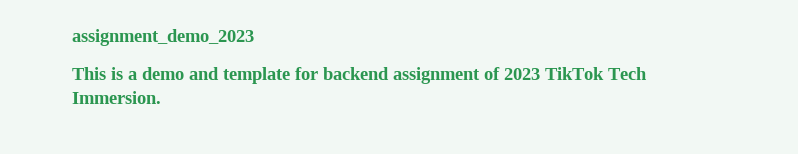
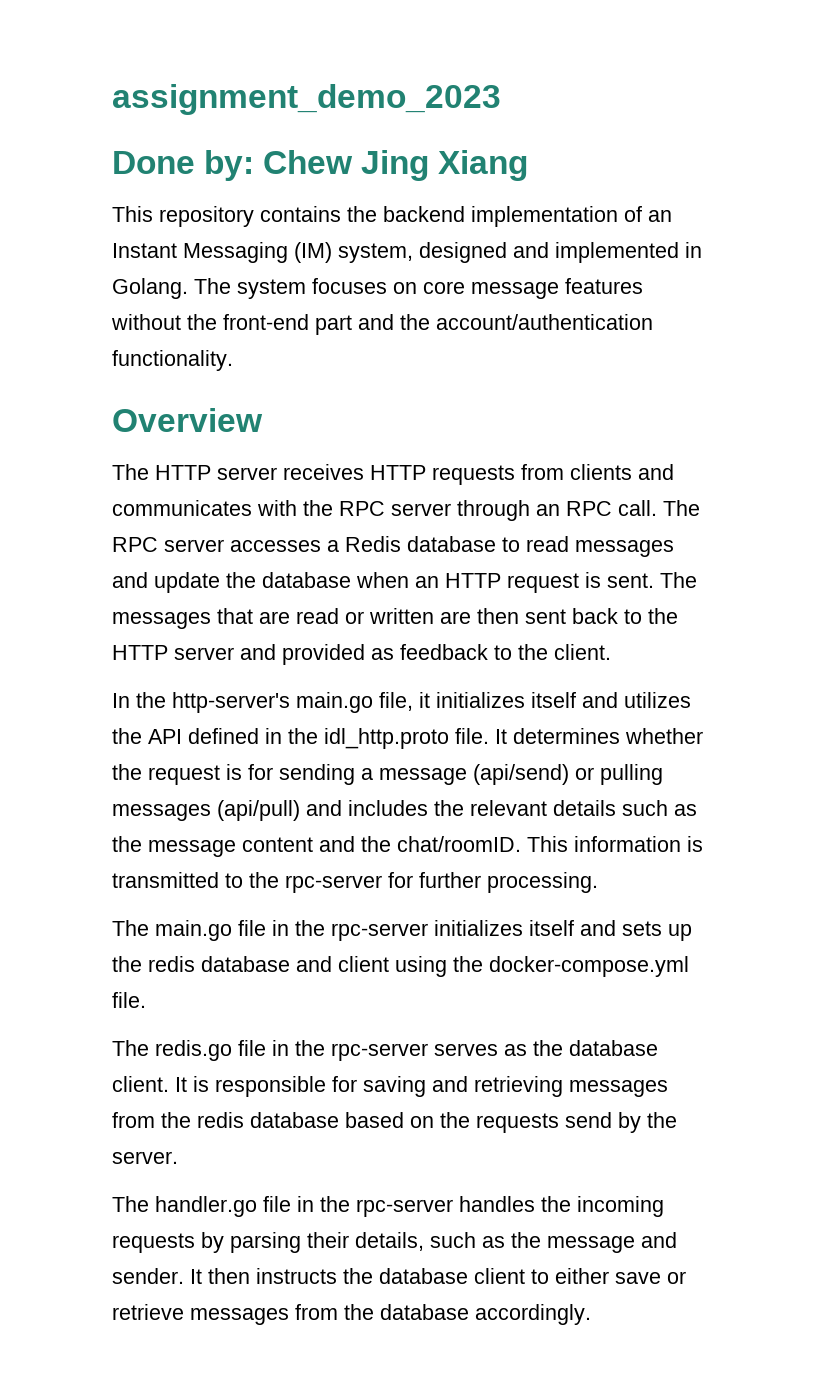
[72,67,647,84] [72,91,161,104] This is a demo and template for backend assignment of 2023 TikTok Tech Immersion. -> [112,150,529,181] [112,206,672,227] [112,242,702,263] [112,278,643,299] [111,314,653,335] [112,350,233,371] [112,408,263,432] [112,464,674,485] [112,500,700,521] [112,536,674,557] [112,572,697,593] [112,608,678,629] [112,644,611,665] [112,692,691,713] [112,728,703,749] [112,764,663,785] [112,800,697,821] [112,836,703,857] [112,872,598,893] [112,920,692,941] [112,956,689,977] [112,992,146,1008] [112,1040,658,1061] [112,1076,668,1097] [112,1112,677,1133] [112,1151,178,1164] [112,1196,664,1217] [112,1232,677,1253] [112,1268,686,1284] [112,1304,591,1325] Done by: Chew Jing Xiang // This repository contains the backend implementation of an Instant Messaging (IM) system, designed and implemented in Golang. The system focuses on core message features without the front-end part and the account/authentication functionality. // Overview // The HTTP server receives HTTP requests from clients and communicates with the RPC server through an RPC call. The RPC server accesses a Redis database to read messages and update the database when an HTTP request is sent. The messages that are read or written are then sent back to the HTTP server and provided as feedback to the client. // In the http-server's main.go file, it initializes itself and utilizes the API defined in the idl_http.proto file. It determines whether the request is for sending a message (api/send) or pulling messages (api/pull) and includes the relevant details such as the message content and the chat/roomID. This information is transmitted to the rpc-server for further processing. // The main.go file in the rpc-server initializes itself and sets up the redis database and client using the docker-compose.yml file. // The redis.go file in the rpc-server serves as the database client. It is responsible for saving and retrieving messages from the redis database based on the requests send by the server. // The handler.go file in the rpc-server handles the incoming requests by parsing their details, such as the message and sender. It then instructs the database client to either save or retrieve messages from the database accordingly.

